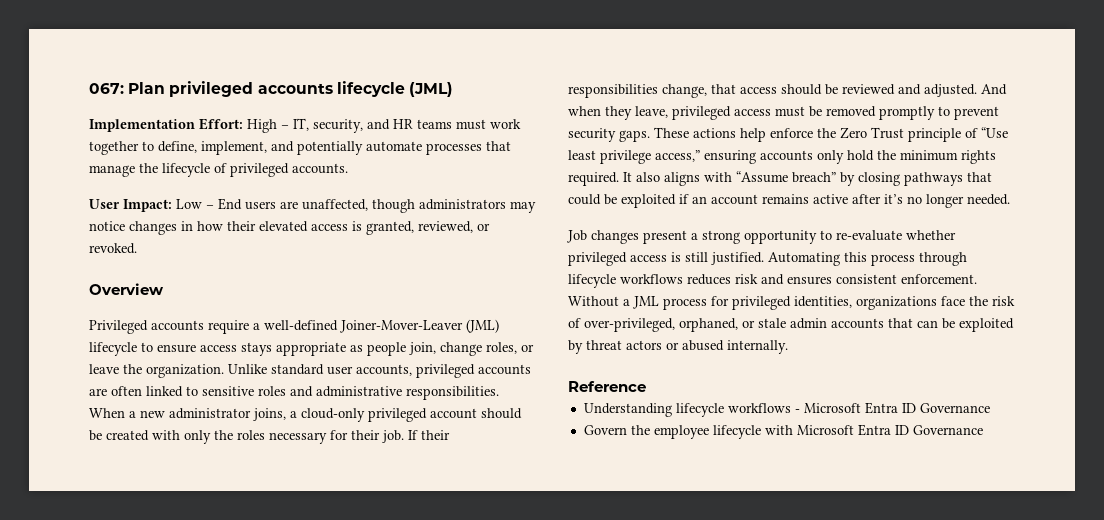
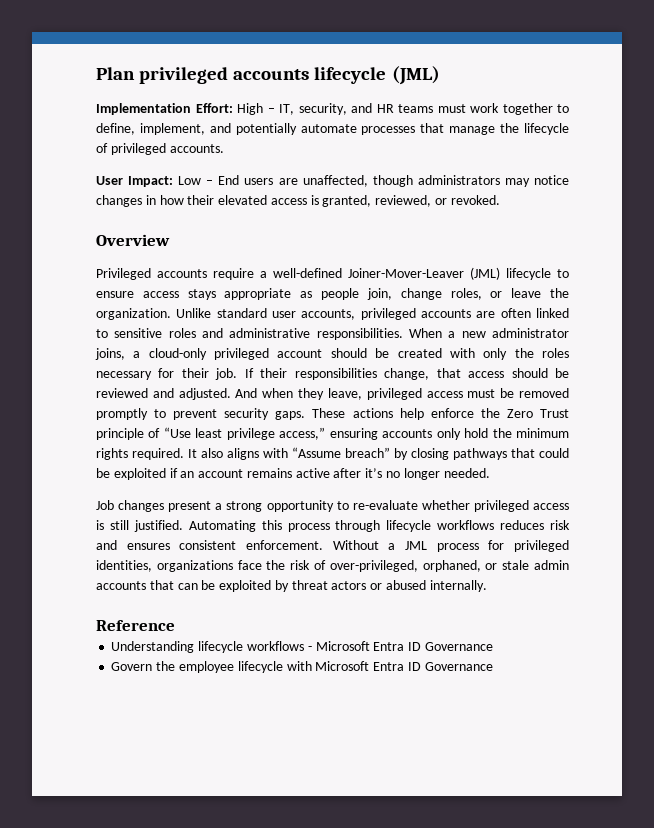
[89,83,124,94] 067: -> (96, 73) none

